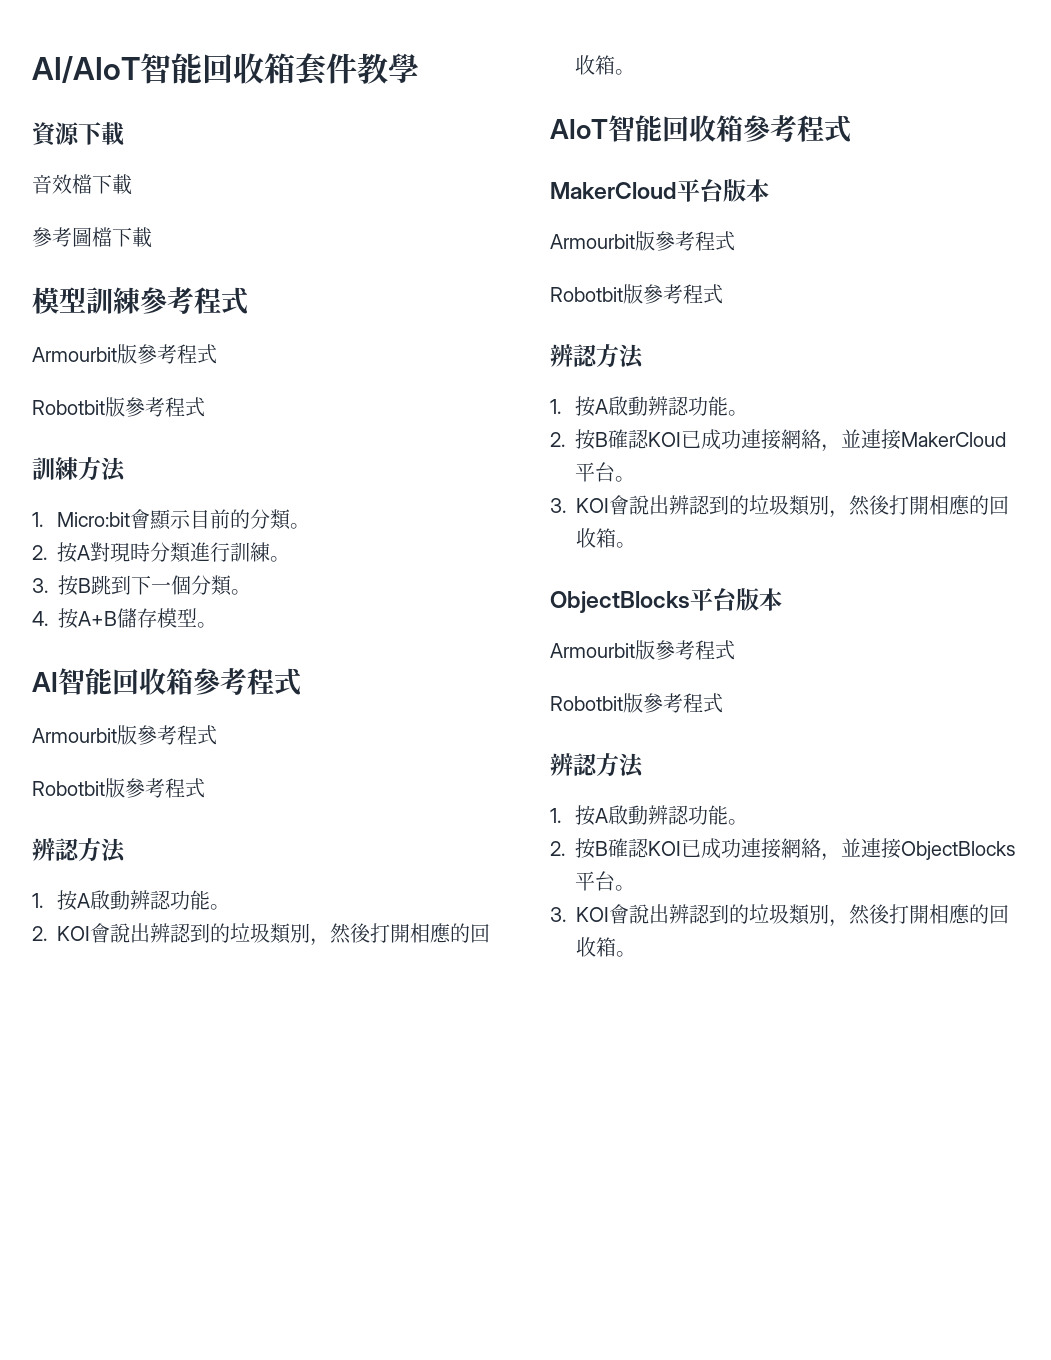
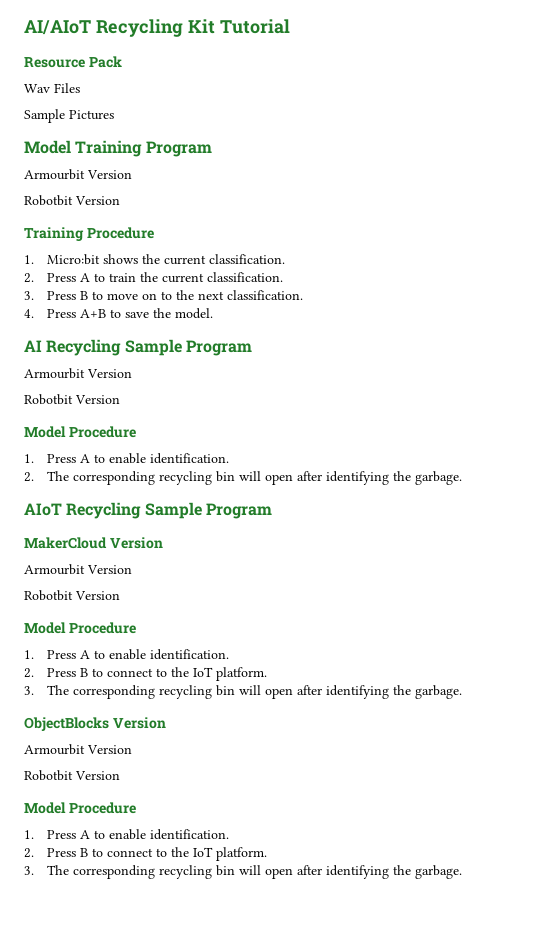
[140,53,419,86] [32,122,124,147] [32,174,132,195] [32,227,152,248] [32,287,248,315] [32,344,217,364] [32,397,205,417] [32,457,126,482] [32,509,310,530] [32,542,290,563] [32,575,251,596] [32,608,217,629] [32,668,301,696] [32,725,217,745] [32,778,205,798] [32,838,126,863] [32,890,230,911] [32,923,490,946] [575,55,635,75] [550,115,851,143] [550,179,769,202] [550,231,735,251] [550,284,723,304] [550,344,644,369] [550,396,748,417] [550,429,1006,452] [575,462,635,482] [550,495,1009,518] [576,528,636,548] [550,588,782,613] [550,640,735,660] [550,693,723,713] [550,753,644,778] [550,805,748,826] [550,838,1016,861] [575,871,635,891] [550,904,1009,927] [576,937,636,957] 智能回收箱套件教學 // 資源下載 // 音效檔下載 // 參考圖檔下載 // 模型訓練參考程式 // Armourbit版參考程式 // Robotbit版參考程式 // 訓練方法 // 1. Micro:bit會顯示目前的分類。 // 2.按A對現時分類進行訓練。 // 3.按B跳到下一個分類。 // 4.按A+B儲存模型。 // AI智能回收箱參考程式 // Armourbit版參考程式 // Robotbit版參考程式 // 辨認方法 // 1.按A啟動辨認功能。 // 2. KOI會說出辨認到的垃圾類別，然後打開相應的回收箱。 // AIoT智能回收箱參考程式 // MakerCloud平台版本 // Armourbit版參考程式 // Robotbit版參考程式 // 辨認方法 // 1.按A啟動辨認功能。 // 2.按B確認KOI已成功連接網絡，並連接MakerCloud平台。 // 3. KOI會說出辨認到的垃圾類別，然後打開相應的回收箱。 // ObjectBlocks平台版本 // Armourbit版參考程式 // Robotbit版參考程式 // 辨認方法 // 1.按A啟動辨認功能。 // 2.按B確認KOI已成功連接網絡，並連接ObjectBlocks平台。 // 3. KOI會說出辨認到的垃圾類別，然後打開相應的回收箱。 -> [95,19,290,37] [24,56,122,68] [24,83,80,93] [24,109,114,123] [24,140,212,157] [24,169,132,180] [24,195,120,206] [24,227,154,241] [24,254,285,265] [24,272,283,283] [24,290,303,300] [24,308,213,319] [24,339,252,356] [24,368,132,379] [24,394,120,405] [24,426,136,438] [24,453,229,464] [24,471,462,485] [24,502,272,519] [24,537,163,549] [24,564,132,575] [24,590,120,601] [24,622,136,634] [24,649,229,660] [24,667,267,681] [24,685,462,699] [24,717,166,731] [24,744,132,755] [24,770,120,781] [24,802,136,814] [24,829,229,840] [24,847,267,861] [24,865,462,879] Recycling Kit Tutorial // Resource Pack // Wav Files // Sample Pictures // Model Training Program // Armourbit Version // Robotbit Version // Training Procedure // 1. Micro:bit shows the current classification. // 2. Press A to train the current classification. // 3. Press B to move on to the next classification. // 4. Press A+B to save the model. // AI Recycling Sample Program // Armourbit Version // Robotbit Version // Model Procedure // 1. Press A to enable identification. // 2. The corresponding recycling bin will open after identifying the garbage. // AIoT Recycling Sample Program // MakerCloud Version // Armourbit Version // Robotbit Version // Model Procedure // 1. Press A to enable identification. // 2. Press B to connect to the IoT platform. // 3. The corresponding recycling bin will open after identifying the garbage. // ObjectBlocks Version // Armourbit Version // Robotbit Version // Model Procedure // 1. Press A to enable identification. // 2. Press B to connect to the IoT platform. // 3. The corresponding recycling bin will open after identifying the garbage.

